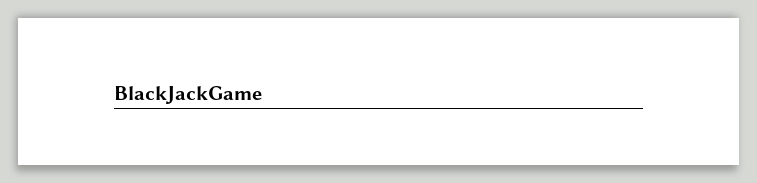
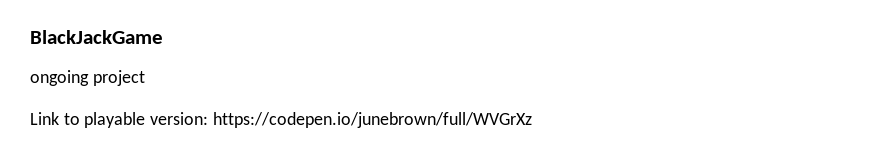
(262, 95) none -> [30,70,145,86] [30,112,532,128] // ongoing project // Link to playable version: https://codepen.io/junebrown/full/WVGrXz

